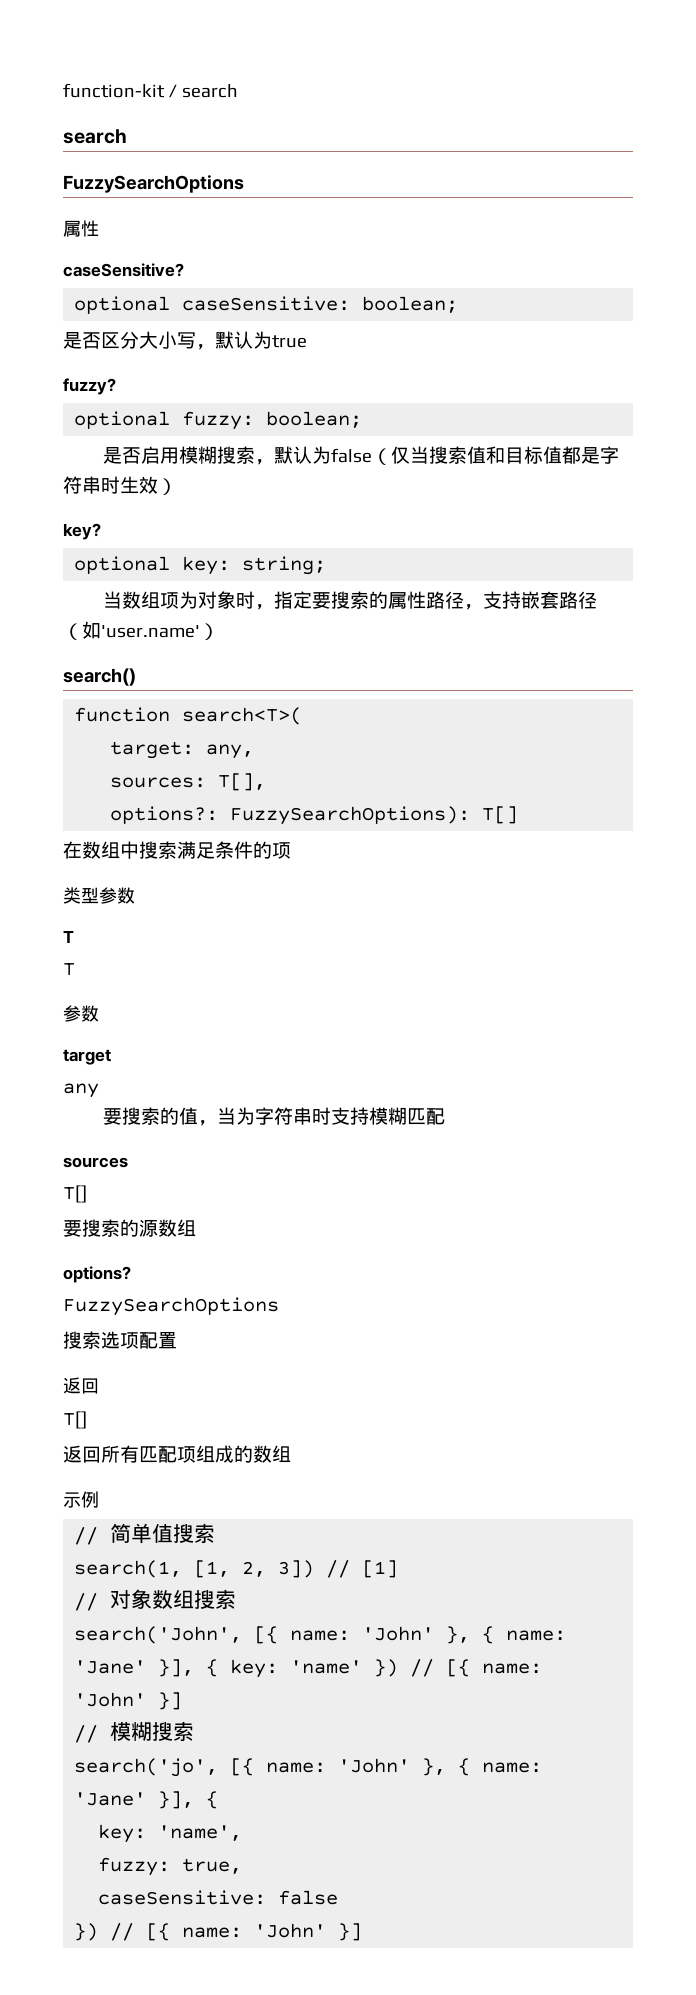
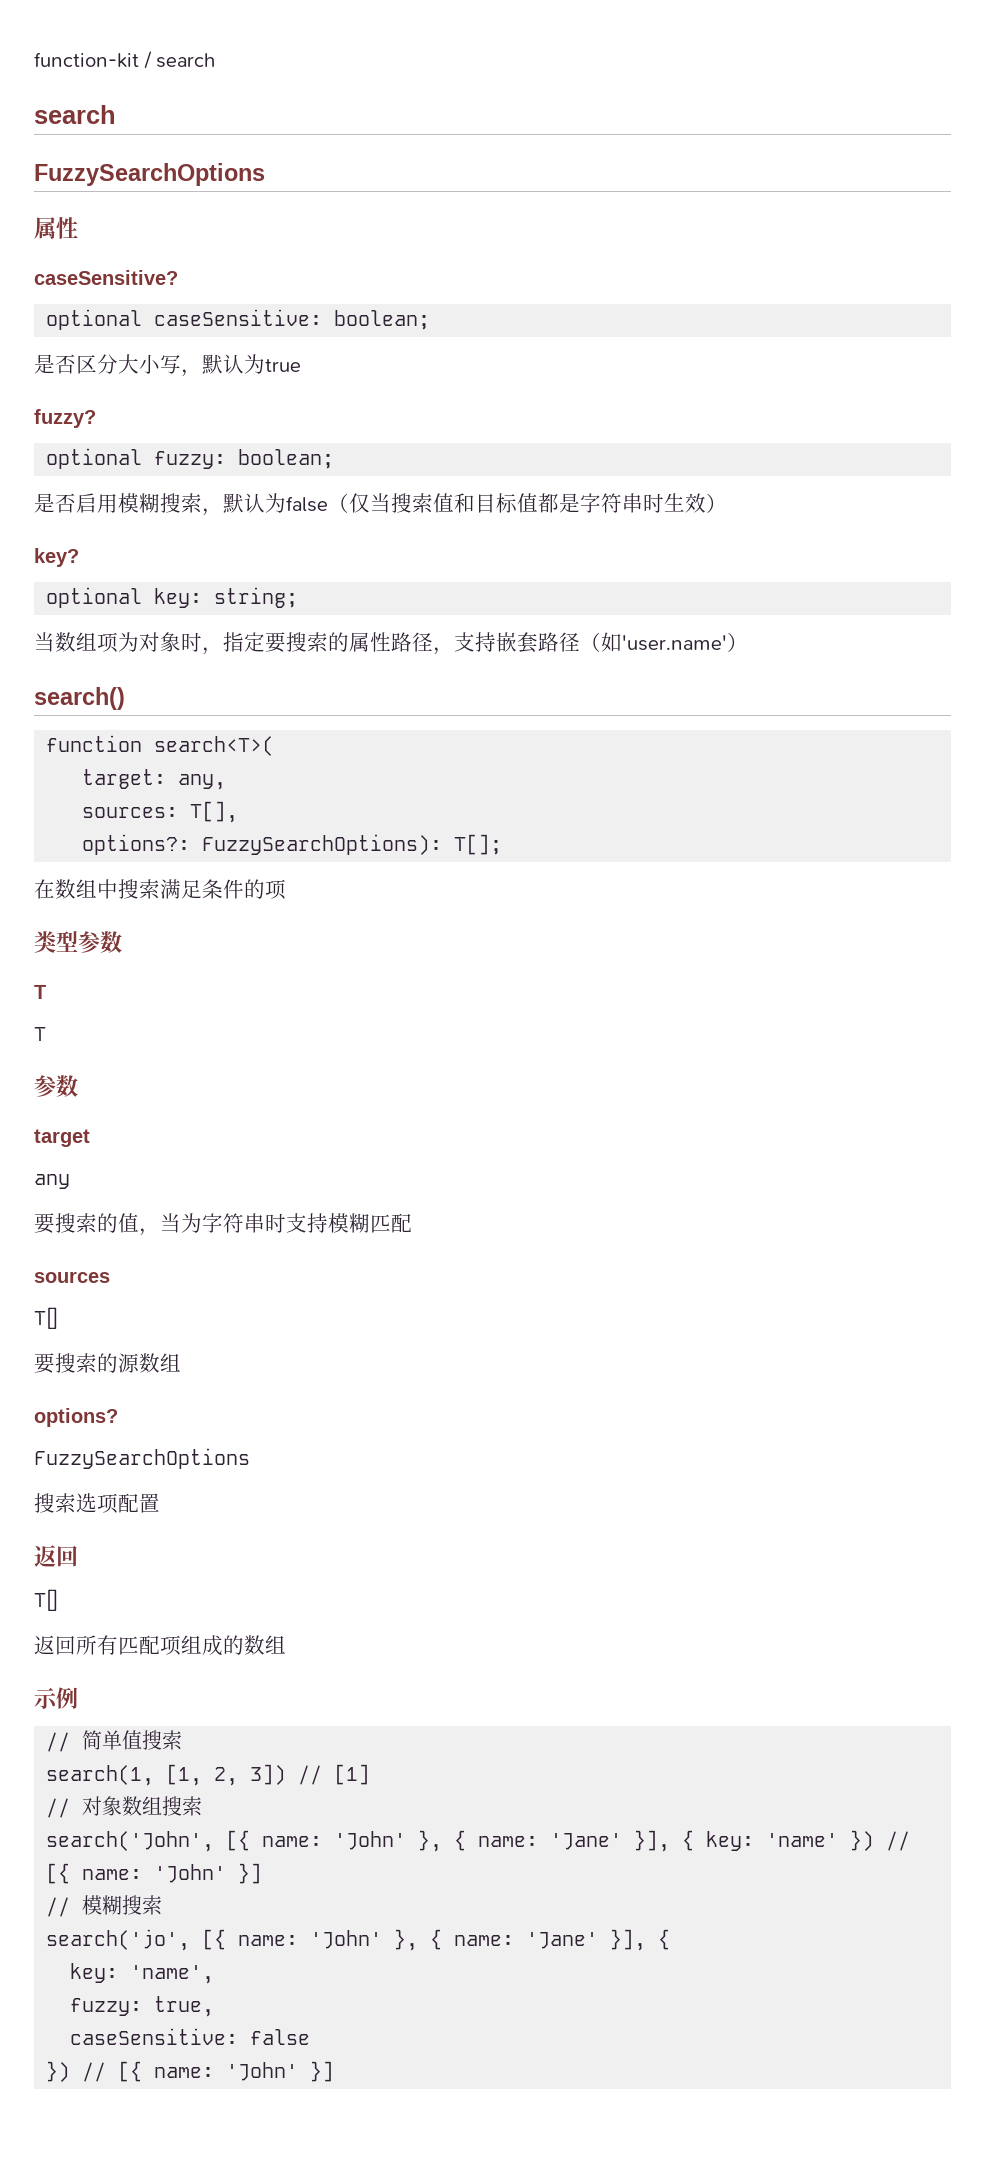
[482,806,519,824] T[] -> [454,834,503,855] T[];

